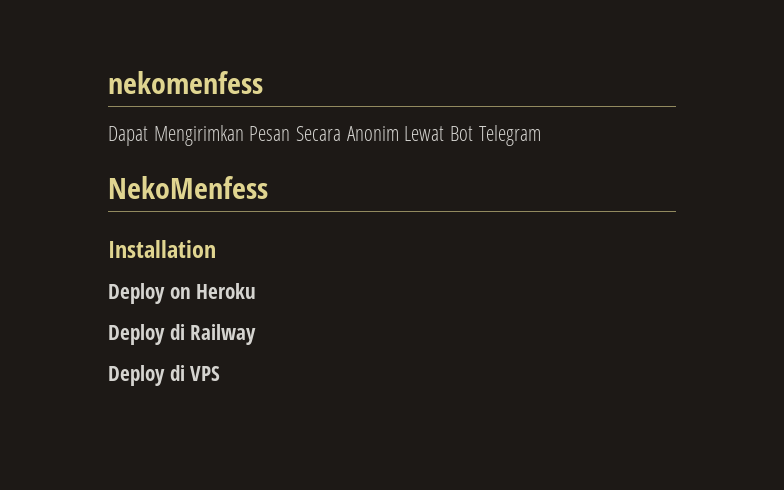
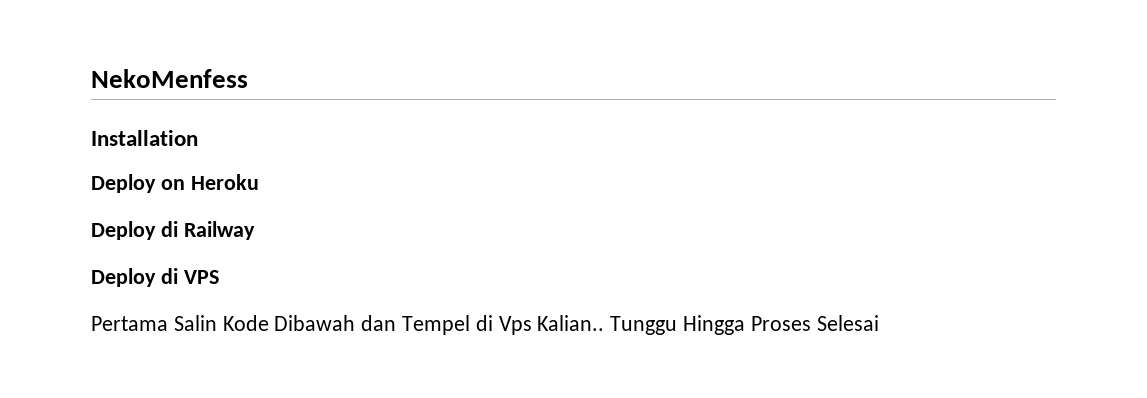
[108,71,263,94] [108,125,541,146] nekomenfess // Dapat Mengirimkan Pesan Secara Anonim Lewat Bot Telegram // -> (91, 78) none
(221, 373) none -> [91,315,879,335] // Pertama Salin Kode Dibawah dan Tempel di Vps Kalian.. Tunggu Hingga Proses Selesai

